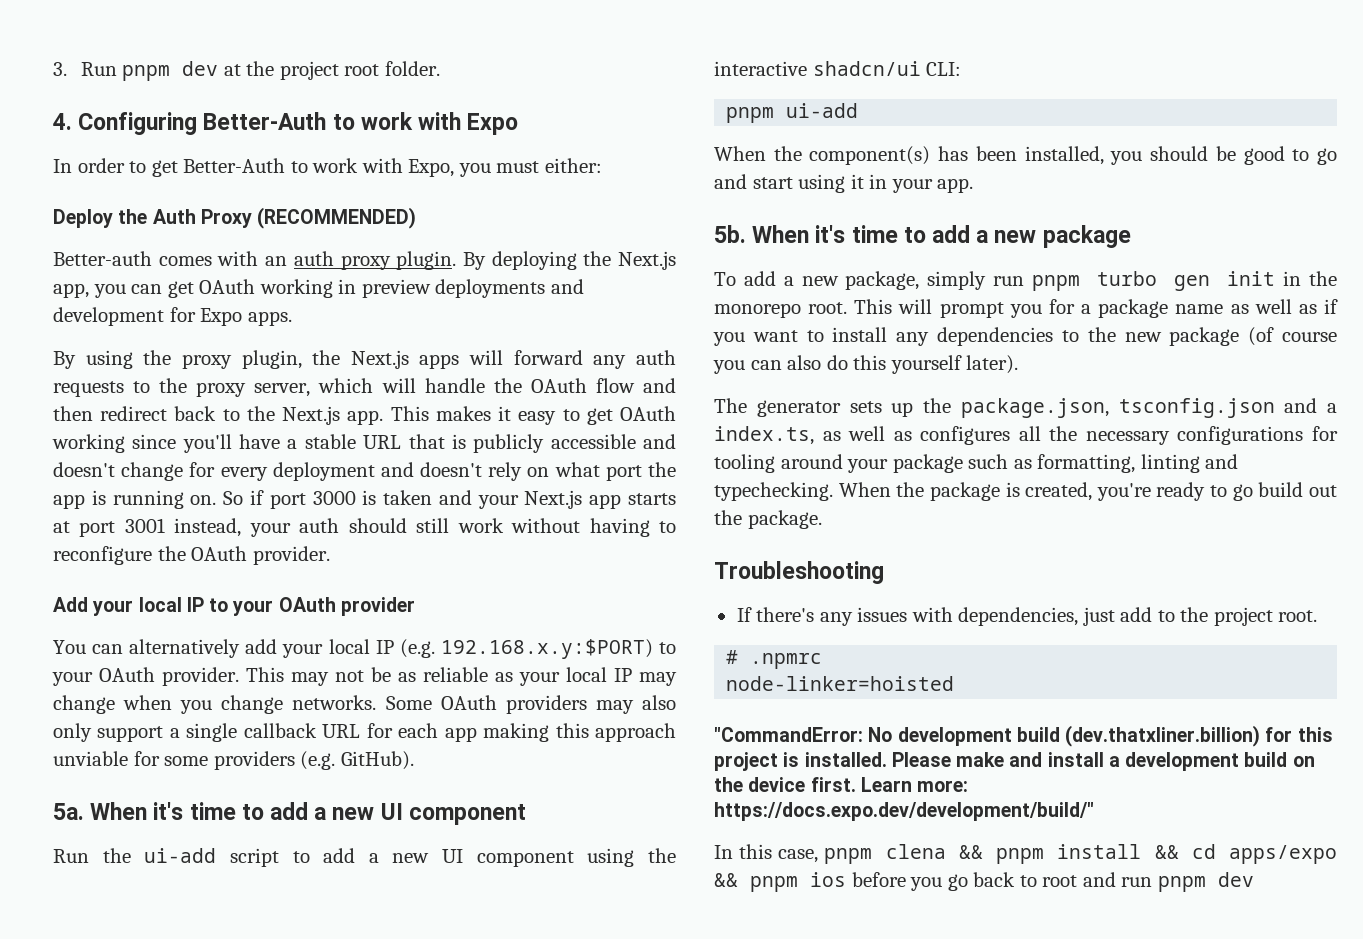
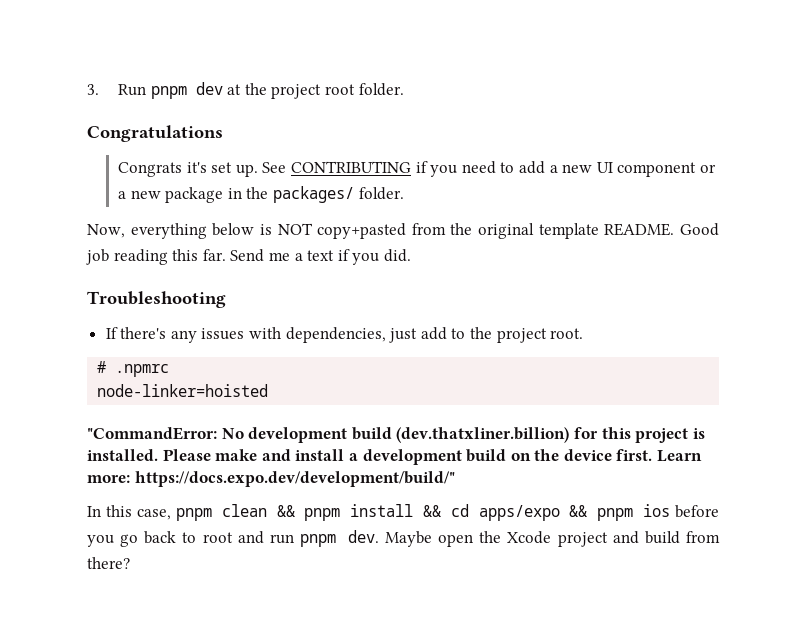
[53,112,519,135] [53,158,602,177] [53,207,417,229] [53,251,676,270] [53,279,584,298] [53,307,292,326] [53,350,676,369] [53,378,676,397] [53,406,677,425] [52,434,677,453] [53,462,676,481] [53,490,676,509] [53,518,676,537] [53,546,330,565] [53,597,415,616] [53,639,677,659] [52,667,677,686] [53,695,676,714] [53,723,676,742] [53,751,414,770] [53,802,526,825] [53,848,676,867] [714,61,962,76] [726,103,859,123] [714,146,1337,165] [714,174,974,193] [714,225,1131,248] [714,271,1337,291] [714,299,1338,318] [713,327,1337,346] [713,355,1019,374] [714,398,1337,418] [714,426,1338,445] [714,454,1239,473] [714,482,1337,501] [714,510,822,529] 4. Configuring Better-Auth to work with Expo // In order to get Better-Auth to work with Expo, you must either: // Deploy the Auth Proxy (RECOMMENDED) // Better-auth comes with an auth proxy plugin. By deploying the Next.js app, you can get OAuth working in preview deployments and development for Expo apps. // By using the proxy plugin, the Next.js apps will forward any auth requests to the proxy server, which will handle the OAuth flow and then redirect back to the Next.js app. This makes it easy to get OAuth working since you'll have a stable URL that is publicly accessible and doesn't change for every deployment and doesn't rely on what port the app is running on. So if port 3000 is taken and your Next.js app starts at port 3001 instead, your auth should still work without having to reconfigure the OAuth provider. // Add your local IP to your OAuth provider // You can alternatively add your local IP (e.g. 192.168.x.y:$PORT) to your OAuth provider. This may not be as reliable as your local IP may change when you change networks. Some OAuth providers may also only support a single callback URL for each app making this approach unviable for some providers (e.g. GitHub). // 5a. When it's time to add a new UI component // Run the ui-add script to add a new UI component using the interactive shadcn/ui CLI: // pnpm ui-add // When the component(s) has been installed, you should be good to go and start using it in your app. // 5b. When it's time to add a new package // To add a new package, simply run pnpm turbo gen init in the monorepo root. This will prompt you for a package name as well as if you want to install any dependencies to the new package (of course you can also do this yourself later). // The generator sets up the package.json, tsconfig.json and a index.ts, as well as configures all the necessary configurations for tooling around your package such as formatting, linting and typechecking. When the package is created, you're ready to go build out the package. -> [87,125,223,142] [118,161,716,177] [118,186,404,203] [87,223,719,239] [86,249,411,265] Congratulations // Congrats it's set up. See CONTRIBUTING if you need to add a new UI component or a new package in the packages/ folder. // Now, everything below is NOT copy+pasted from the original template README. Good job reading this far. Send me a text if you did.
[885,844,946,859] clena -> [221,504,267,517] clean
[1217,872,1254,887] dev -> [347,530,720,547] [87,557,130,569] dev. Maybe open the Xcode project and build from there?

